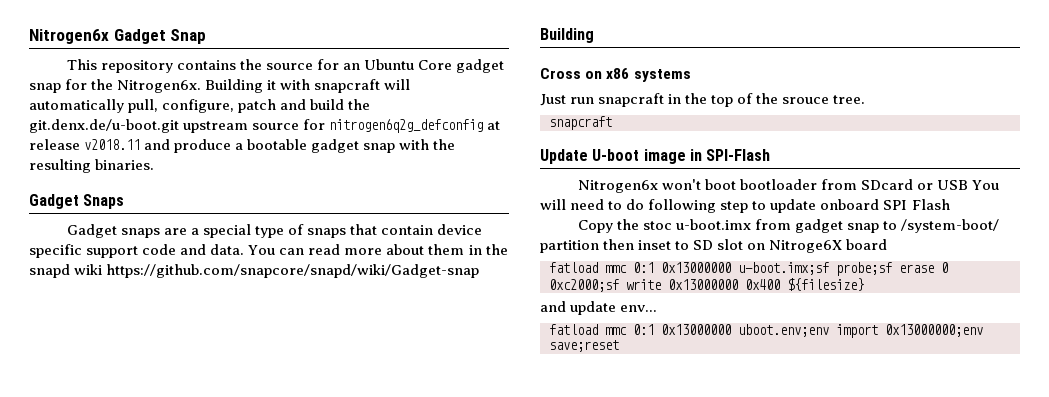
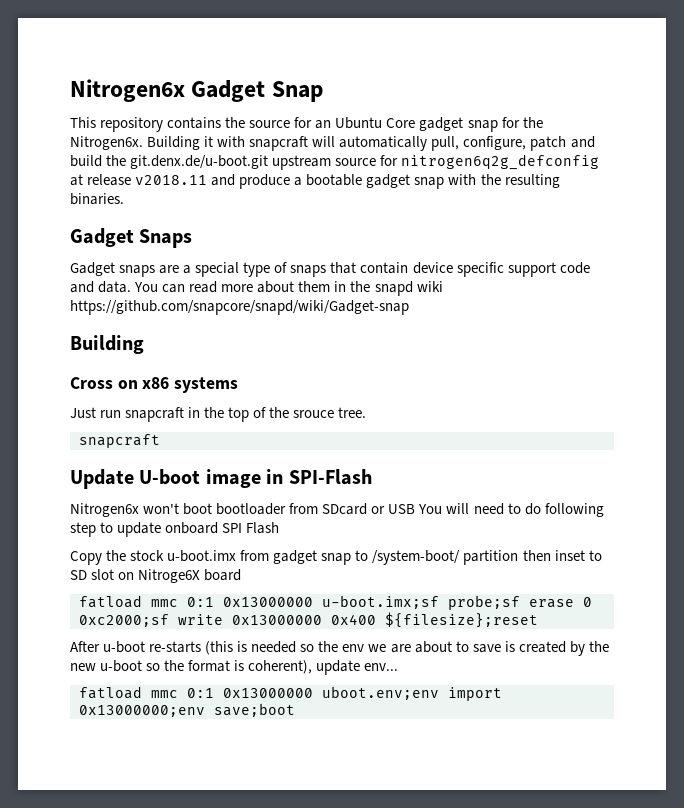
[642,221,672,230] stoc -> [130,550,165,561] stock
[787,278,864,291] [540,301,566,312] ${filesize} // and -> [385,612,538,628] [70,641,609,656] [70,660,313,674] ${filesize};reset // After u-boot re-starts (this is needed so the env we are about to save is created by the new u-boot so the format is coherent),
[549,340,619,352] save;reset -> [214,703,295,717] save;boot

